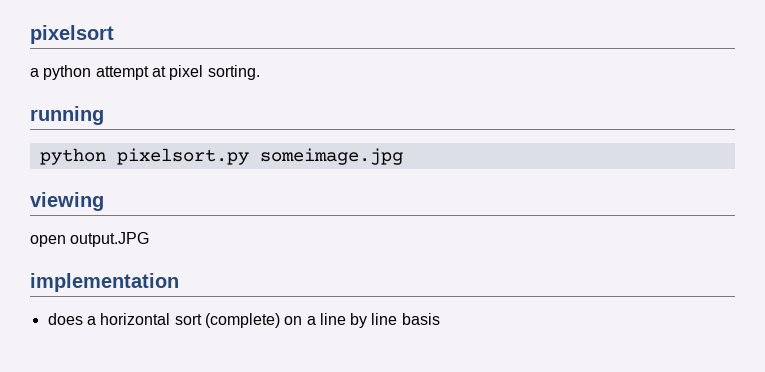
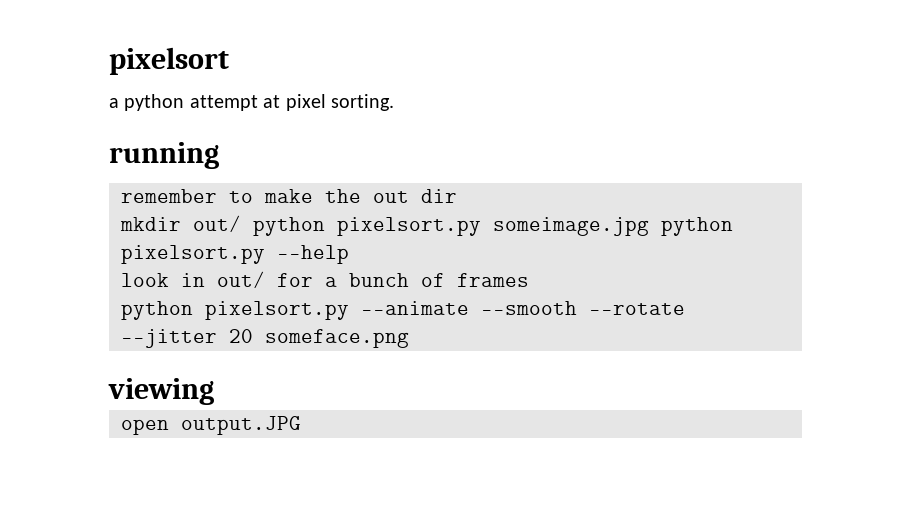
[39,148,403,165] [30,192,104,211] [30,232,150,247] [30,273,179,292] [47,313,440,328] python pixelsort.py someimage.jpg // viewing // open output.JPG // implementation // does a horizontal sort (complete) on a line by line basis -> [121,189,457,203] [120,215,733,236] [121,245,349,264] [121,271,529,288] [121,301,685,320] [121,329,409,348] [108,378,214,405] [121,416,301,435] remember to make the out dir // mkdir out/ python pixelsort.py someimage.jpg python pixelsort.py --help // look in out/ for a bunch of frames // python pixelsort.py --animate --smooth --rotate --jitter 20 someface.png // viewing // open output.JPG

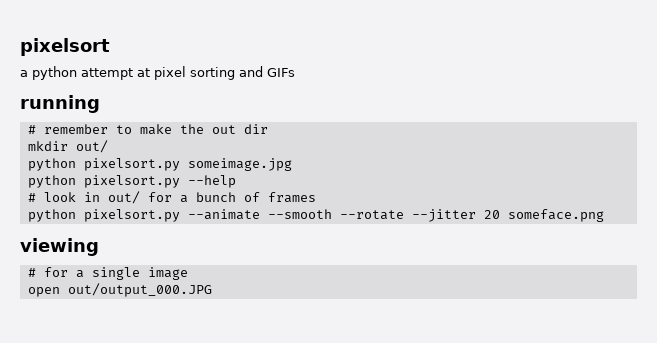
[331,94,394,111] sorting. -> [190,66,295,80] sorting and GIFs
(219, 155) none -> [27,125,36,134] #
(241, 223) none -> (108, 146) //
(649, 226) none -> (292, 164) //
(349, 254) none -> [27,193,36,202] #
(214, 391) none -> [27,267,188,280] // # for a single image
[181,416,301,435] output.JPG -> [67,283,212,297] out/output_000.JPG

